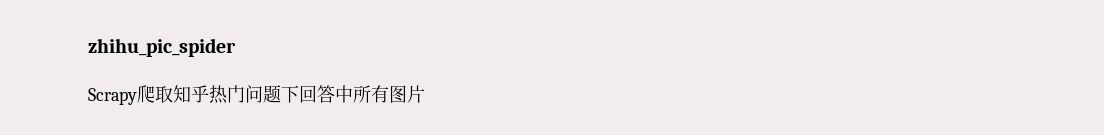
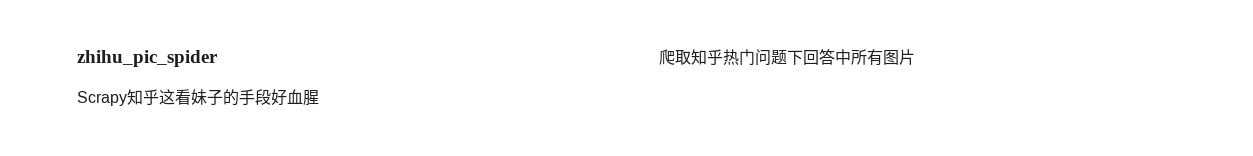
(137, 96) none -> [127,89,319,106] 知乎这看妹子的手段好血腥 //

